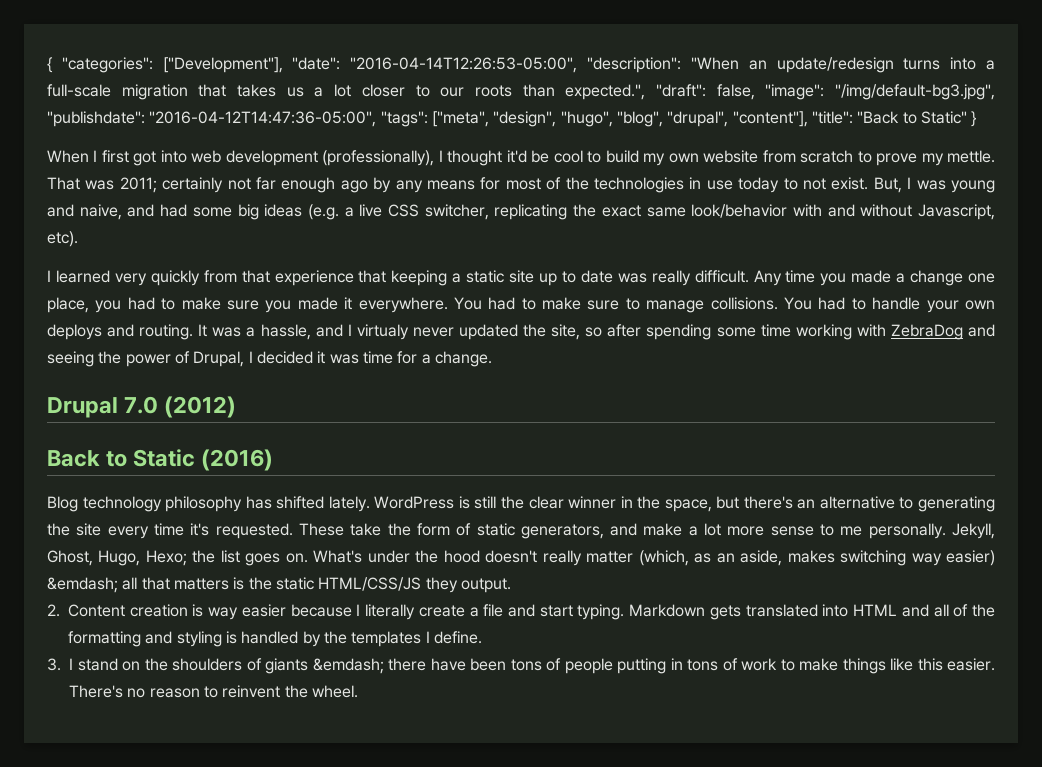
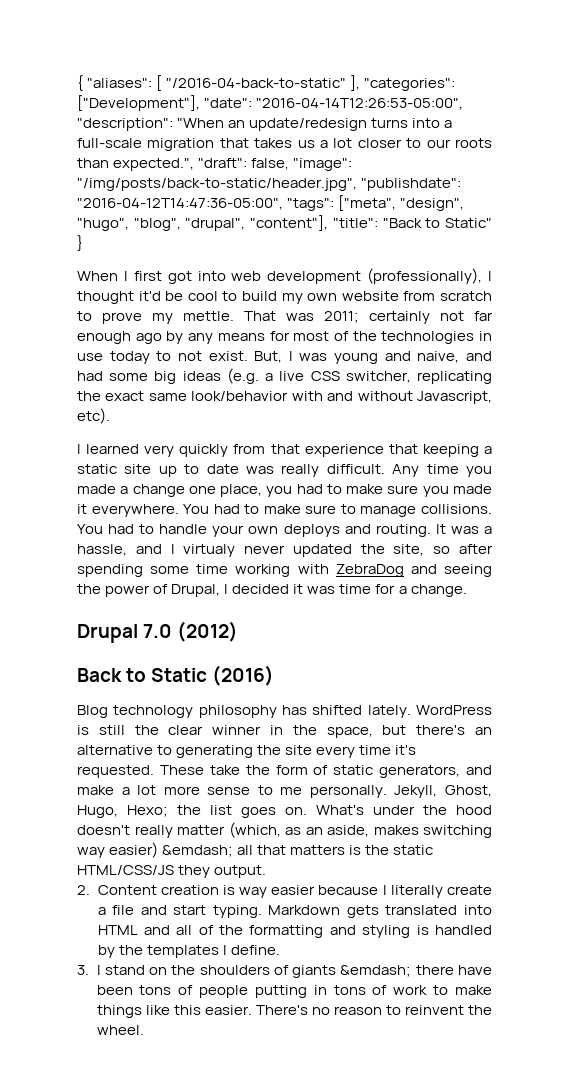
(53, 65) none -> [87,75,361,91] "aliases": [ "/2016-04-back-to-static" ],
[835,84,995,100] "/img/default-bg3.jpg", -> [77,178,357,191] "/img/posts/back-to-static/header.jpg",

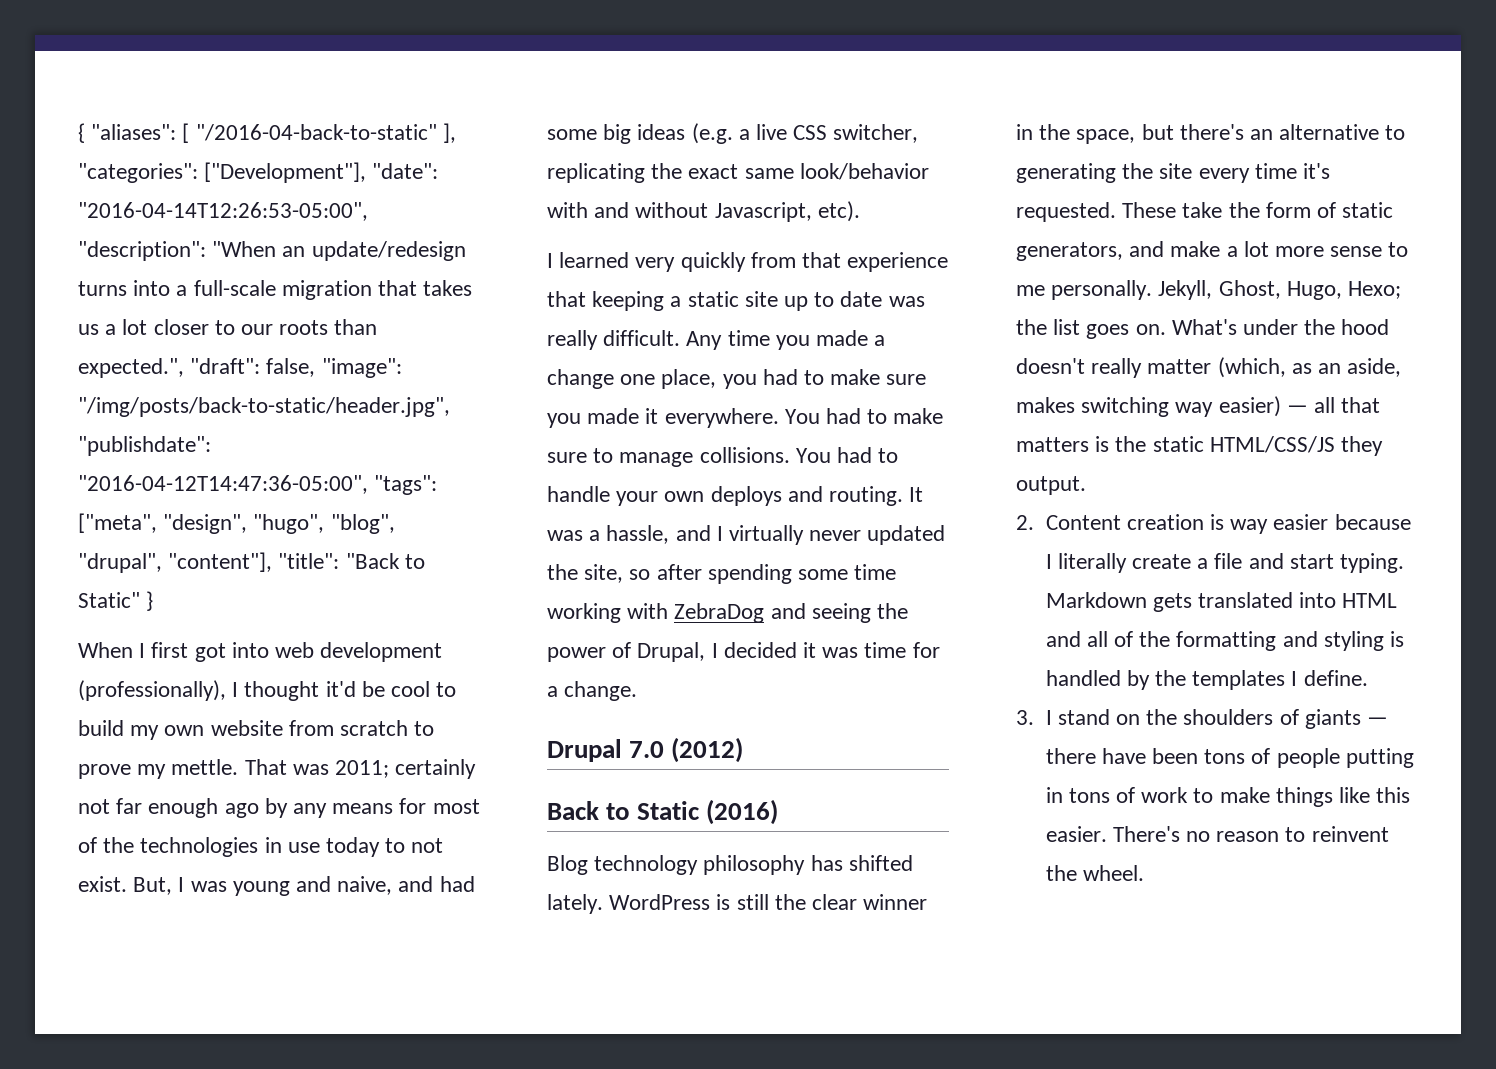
[183,544,236,557] virtualy -> [729,525,805,545] virtually
[162,845,234,857] &emdash; -> [1286,405,1308,413] —
[340,965,412,977] &emdash; -> [1366,717,1388,725] —

